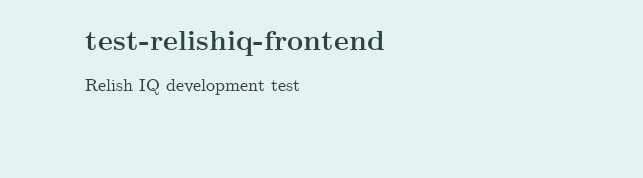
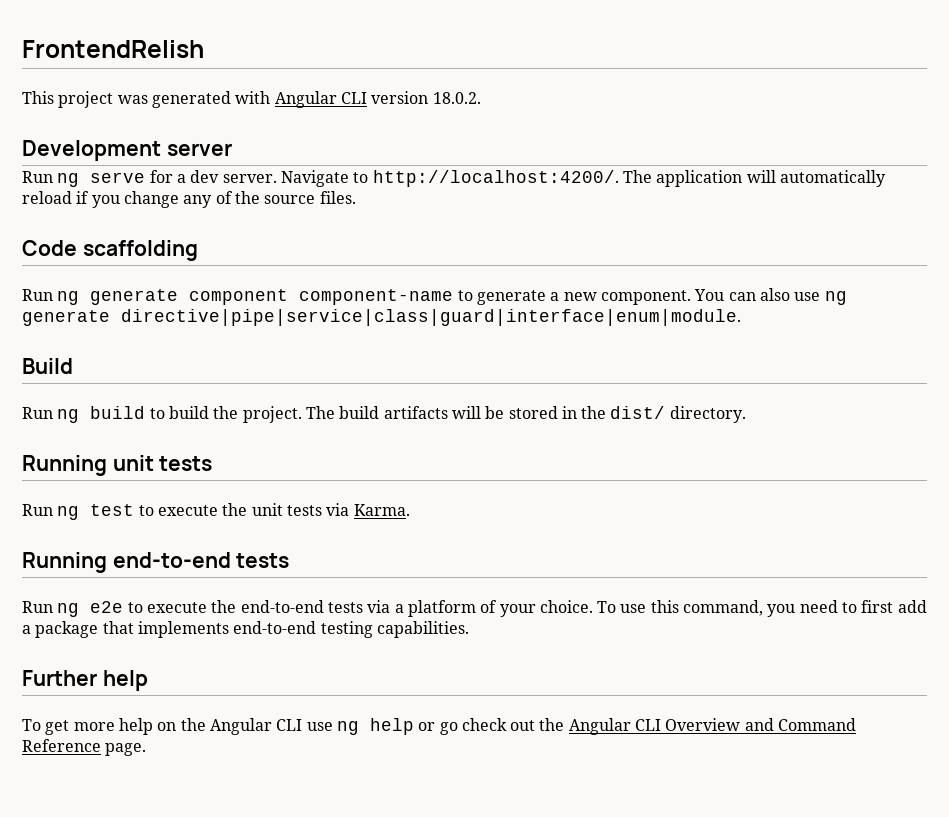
[85,31,385,56] [85,79,300,95] test-relishiq-frontend // Relish IQ development test -> [22,40,204,58] [22,91,481,108] [22,140,232,161] [22,170,886,187] [22,191,356,208] [22,240,198,261] [22,288,847,305] [22,309,741,326] [22,358,73,374] [22,406,746,423] [22,455,213,476] [22,503,410,520] [22,552,290,573] [22,600,927,617] [22,621,469,638] [22,670,148,691] [22,718,857,735] [22,739,147,756] FrontendRelish // This project was generated with Angular CLI version 18.0.2. // Development server // Run ng serve for a dev server. Navigate to http://localhost:4200/. The application will automatically reload if you change any of the source files. // Code scaffolding // Run ng generate component component-name to generate a new component. You can also use ng generate directive|pipe|service|class|guard|interface|enum|module. // Build // Run ng build to build the project. The build artifacts will be stored in the dist/ directory. // Running unit tests // Run ng test to execute the unit tests via Karma. // Running end-to-end tests // Run ng e2e to execute the end-to-end tests via a platform of your choice. To use this command, you need to first add a package that implements end-to-end testing capabilities. // Further help // To get more help on the Angular CLI use ng help or go check out the Angular CLI Overview and Command Reference page.

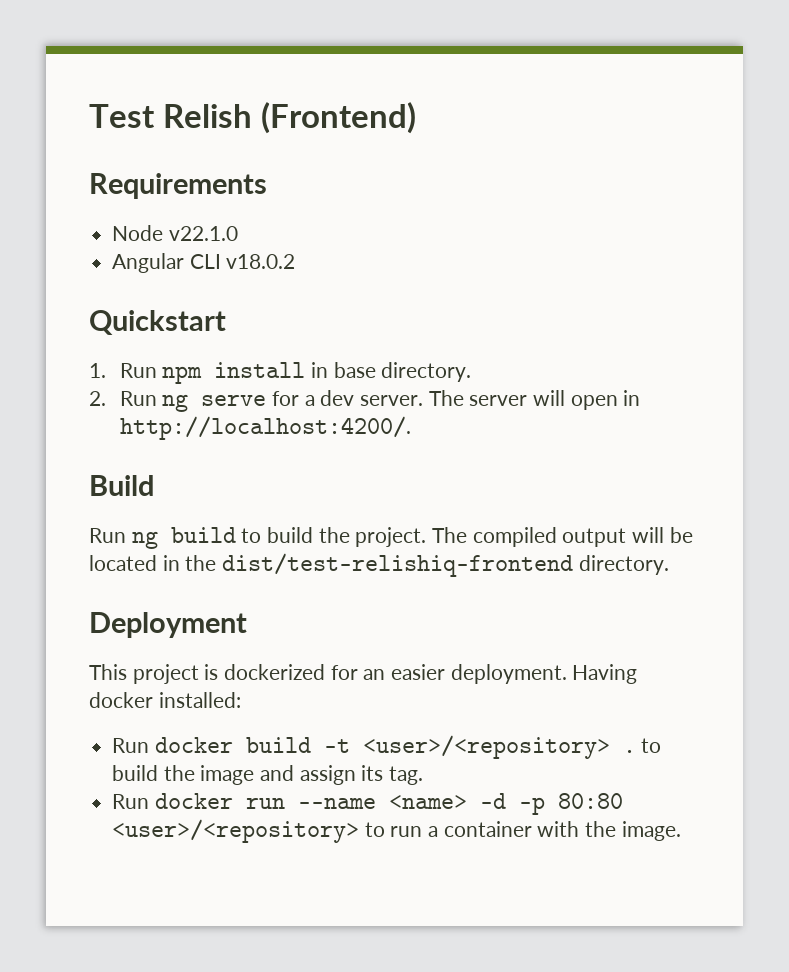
[22,40,204,58] [22,91,481,108] [22,140,232,161] FrontendRelish // This project was generated with Angular CLI version 18.0.2. // Development server // -> [89,102,416,134] [89,173,267,199] [112,225,238,241] [112,253,296,273] [89,310,226,335] [89,362,472,384] [89,391,106,406] Test Relish (Frontend) // Requirements // Node v22.1.0 // Angular CLI v18.0.2 // Quickstart // 1. Run npm install in base directory. // 2.
[280,170,886,187] [22,191,356,208] [22,240,198,261] [22,288,847,305] [22,309,741,326] Navigate to http://localhost:4200/. The application will automatically reload if you change any of the source files. // Code scaffolding // Run ng generate component component-name to generate a new component. You can also use ng generate directive|pipe|service|class|guard|interface|enum|module. -> [428,390,641,410] [119,416,411,440] The server will open in http://localhost:4200/.
[339,406,448,419] build artifacts -> [472,527,627,547] compiled output
[508,406,558,419] stored -> [89,555,157,571] located
[610,406,746,423] [22,455,213,476] [22,503,410,520] [22,552,290,573] [22,600,927,617] [22,621,469,638] [22,670,148,691] [22,718,857,735] [22,739,147,756] dist/ directory. // Running unit tests // Run ng test to execute the unit tests via Karma. // Running end-to-end tests // Run ng e2e to execute the end-to-end tests via a platform of your choice. To use this command, you need to first add a package that implements end-to-end testing capabilities. // Further help // To get more help on the Angular CLI use ng help or go check out the Angular CLI Overview and Command Reference page. -> [222,553,669,577] [89,612,247,638] [89,664,638,684] [89,692,241,708] [112,735,662,759] [112,765,424,785] [112,793,623,815] [112,819,681,843] dist/test-relishiq-frontend directory. // Deployment // This project is dockerized for an easier deployment. Having docker installed: // Run docker build -t <user>/<repository> . to build the image and assign its tag. // Run docker run --name <name> -d -p 80:80 <user>/<repository> to run a container with the image.

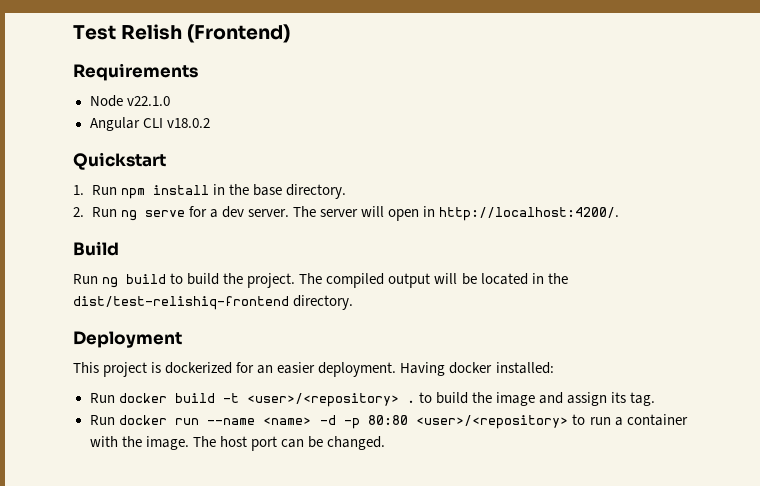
(328, 370) none -> [228,184,249,195] the
(681, 831) none -> [192,436,385,451] The host port can be changed.

